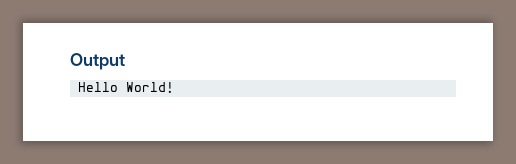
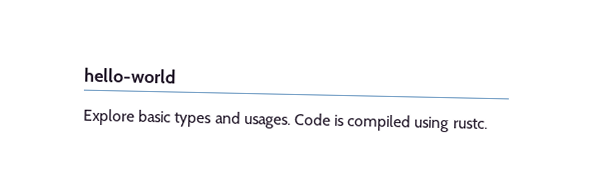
[70,53,125,70] [78,82,175,93] Output // Hello World! -> [84,67,176,84] [83,108,488,133] hello-world // Explore basic types and usages. Code is compiled using rustc.

